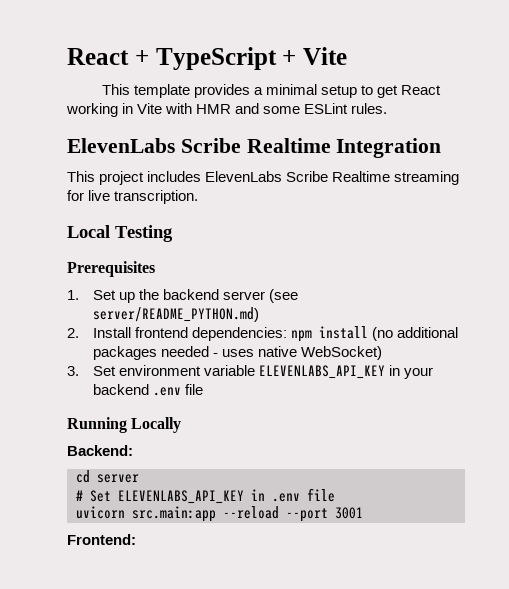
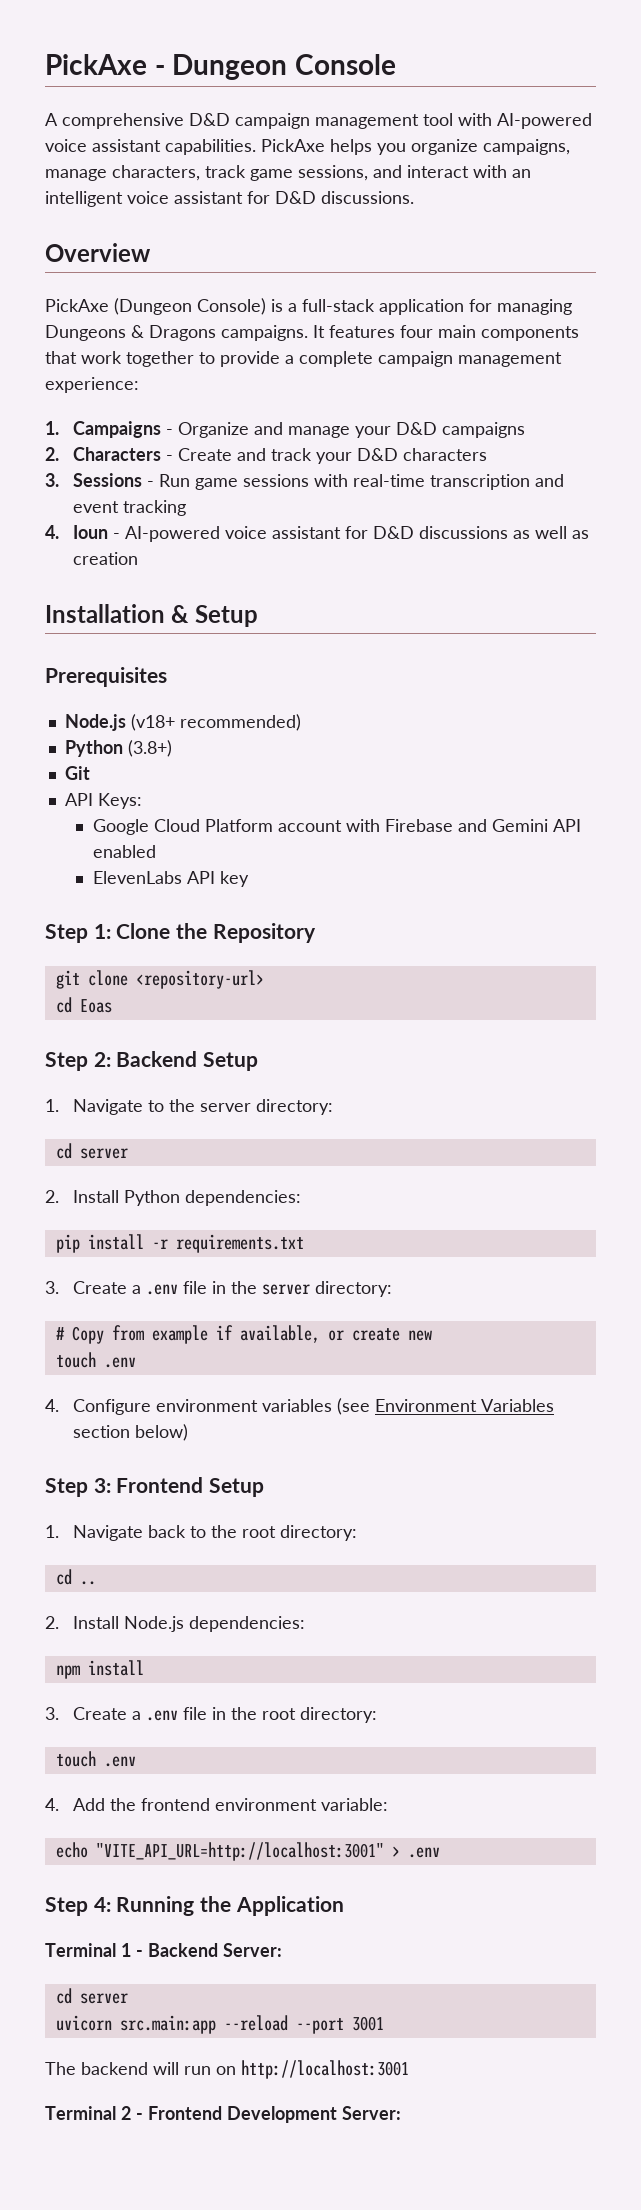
[67,47,347,70] [101,84,442,98] [66,103,388,117] [67,138,442,158] [67,171,460,185] [67,190,199,204] [67,225,173,242] [67,261,155,277] [67,289,299,303] [92,307,259,322] [67,326,459,342] [92,346,383,360] [67,365,434,379] [92,384,204,396] [67,417,182,433] [67,445,133,456] [76,470,139,483] [76,488,335,504] React + TypeScript + Vite // This template provides a minimal setup to get React working in Vite with HMR and some ESLint rules. // ElevenLabs Scribe Realtime Integration // This project includes ElevenLabs Scribe Realtime streaming for live transcription. // Local Testing // Prerequisites // 1. Set up the backend server (see server/README_PYTHON.md) // 2. Install frontend dependencies: npm install (no additional packages needed - uses native WebSocket) // 3. Set environment variable ELEVENLABS_API_KEY in your backend .env file // Running Locally // Backend: // cd server // # Set ELEVENLABS_API_KEY in .env file -> [45,54,396,80] [45,113,592,129] [45,139,570,155] [45,165,531,181] [45,191,414,207] [45,243,151,262] [45,298,572,315] [45,325,579,341] [45,351,562,367] [45,377,139,393] [45,421,525,438] [45,447,487,464] [45,473,564,490] [72,500,186,516] [45,525,589,542] [72,552,138,565] [45,604,258,627] [45,667,167,687] [64,714,301,731] [64,740,172,757] [64,766,90,780] [64,793,142,809] [92,819,581,835] [92,845,156,858] [92,871,249,887] [45,923,316,943] [55,970,264,989] [55,997,112,1013] [45,1051,259,1071] [45,1099,333,1115] [55,1143,128,1159] [45,1190,301,1206] [55,1234,304,1253] [45,1281,392,1297] [55,1325,432,1344] [55,1352,136,1368] [45,1398,554,1415] [72,1424,188,1441] [45,1477,265,1497] [45,1525,357,1541] [55,1569,96,1585] [45,1616,305,1632] [55,1660,144,1679] [45,1707,377,1723] [55,1751,136,1767] [45,1798,388,1811] [55,1842,440,1861] [45,1896,344,1916] [45,1943,282,1957] [55,1988,128,2004] PickAxe - Dungeon Console // A comprehensive D&D campaign management tool with AI-powered voice assistant capabilities. PickAxe helps you organize campaigns, manage characters, track game sessions, and interact with an intelligent voice assistant for D&D discussions. // Overview // PickAxe (Dungeon Console) is a full-stack application for managing Dungeons & Dragons campaigns. It features four main components that work together to provide a complete campaign management experience: // 1. Campaigns - Organize and manage your D&D campaigns // 2. Characters - Create and track your D&D characters // 3. Sessions - Run game sessions with real-time transcription and event tracking // 4. Ioun - AI-powered voice assistant for D&D discussions as well as creation // Installation & Setup // Prerequisites // Node.js (v18+ recommended) // Python (3.8+) // Git // API Keys: // Google Cloud Platform account with Firebase and Gemini API enabled // ElevenLabs API key // Step 1: Clone the Repository // git clone <repository-url> // cd Eoas // Step 2: Backend Setup // 1. Navigate to the server directory: // cd server // 2. Install Python dependencies: // pip install -r requirements.txt // 3. Create a .env file in the server directory: // # Copy from example if available, or create new // touch .env // 4. Configure environment variables (see Environment Variables section below) // Step 3: Frontend Setup // 1. Navigate back to the root directory: // cd .. // 2. Install Node.js dependencies: // npm install // 3. Create a .env file in the root directory: // touch .env // 4. Add the frontend environment variable: // echo "VITE_API_URL=http://localhost:3001" > .env // Step 4: Running the Application // Terminal 1 - Backend Server: // cd server
[67,534,136,545] Frontend: -> [45,2060,409,2079] [45,2106,401,2123] The backend will run on http://localhost:3001 // Terminal 2 - Frontend Development Server:

